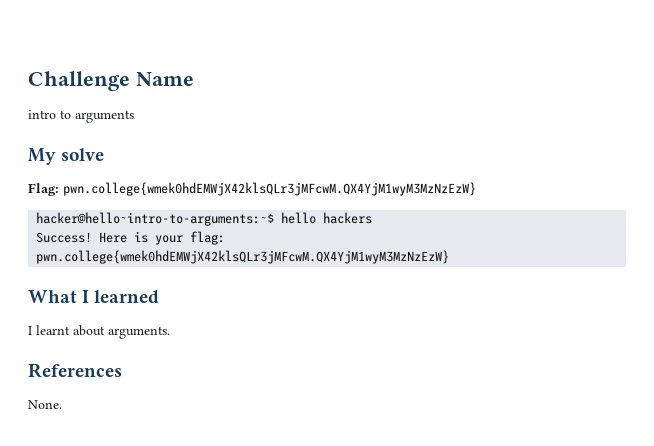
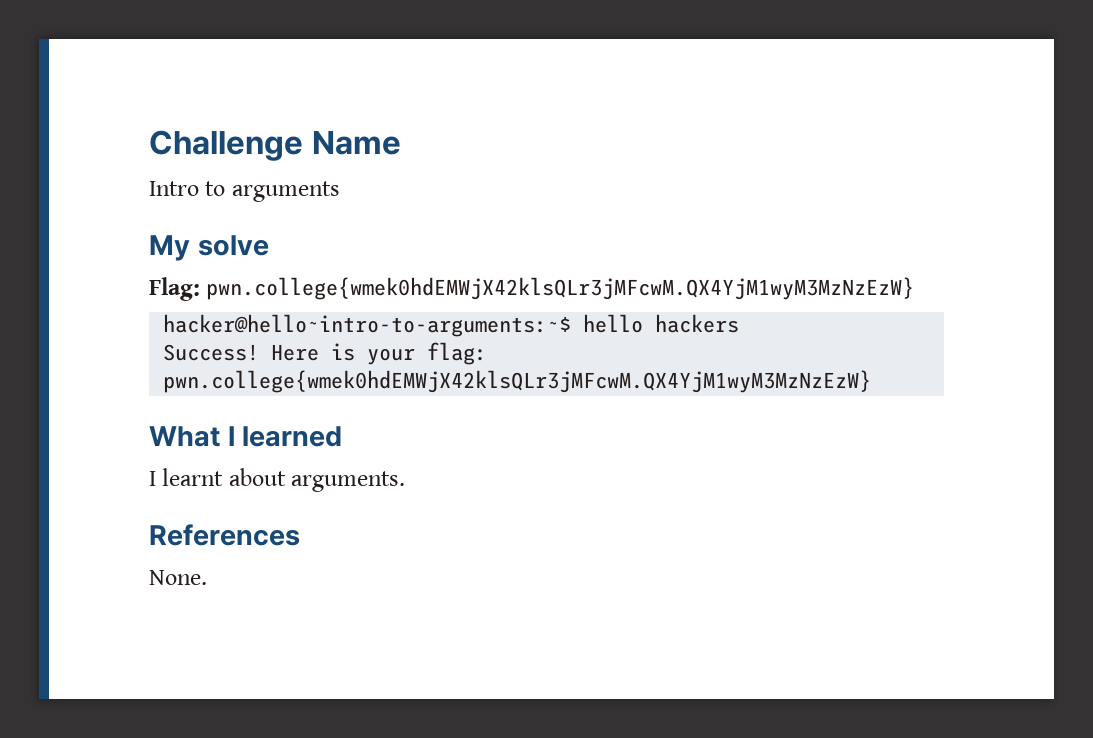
[28,110,56,119] intro -> [149,181,199,196] Intro

